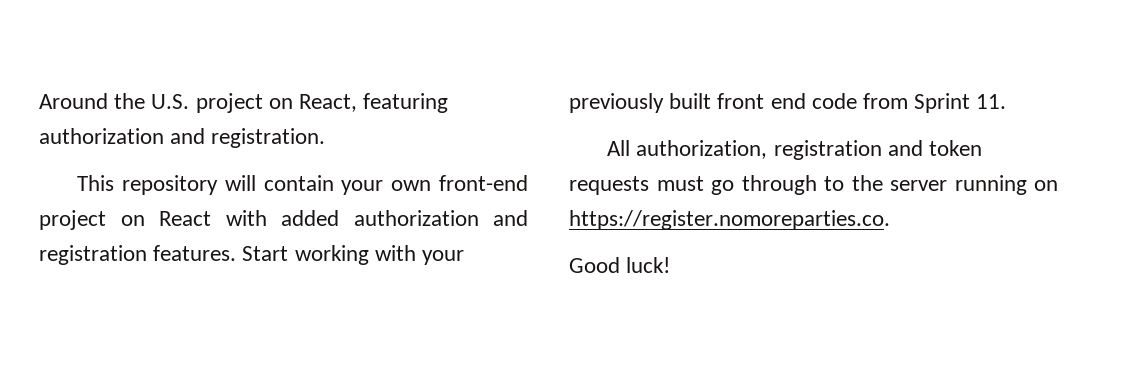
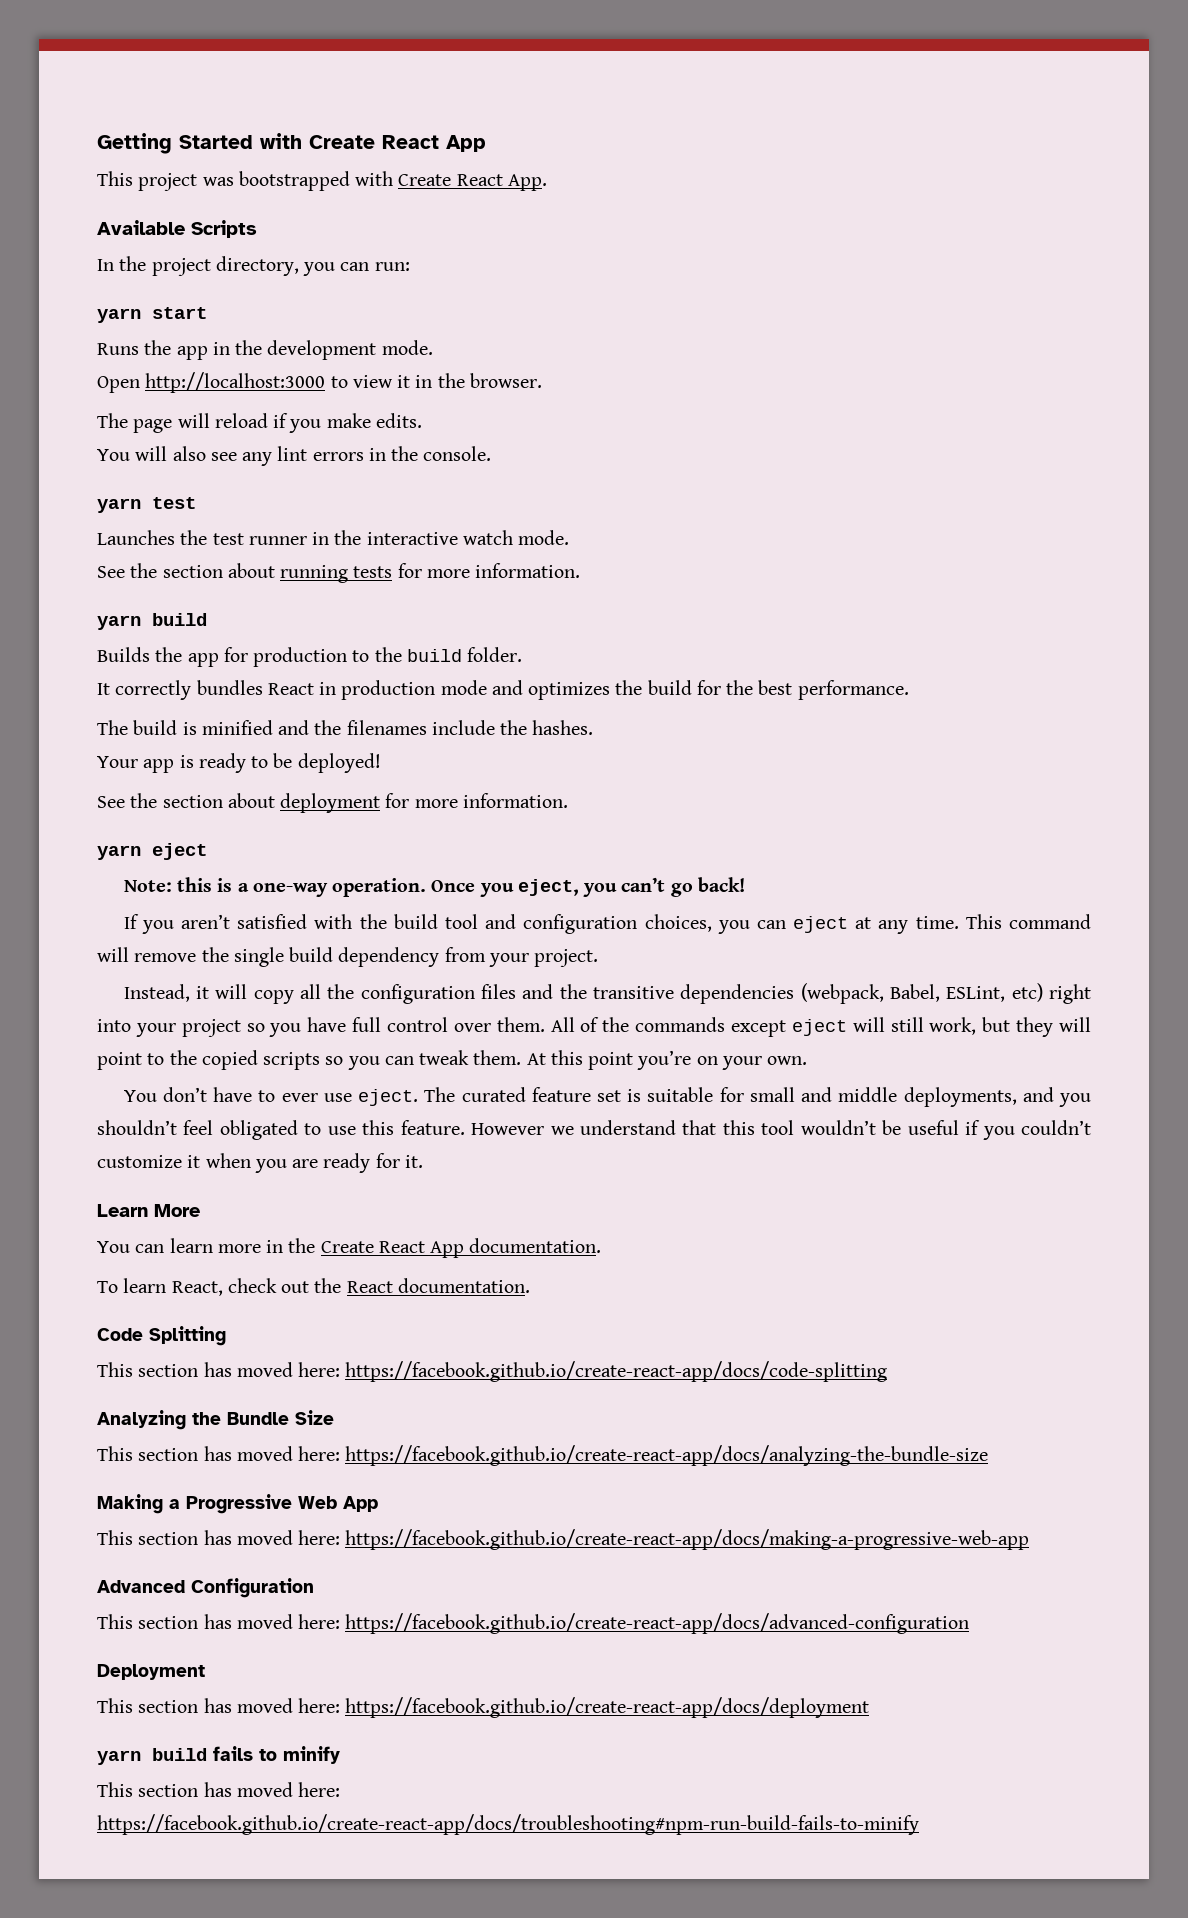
[39,93,449,113] [39,128,326,148] [77,175,528,195] [39,210,528,230] [39,245,465,265] [569,93,1007,113] [607,140,983,160] [569,175,1058,195] [569,210,890,230] [569,257,671,273] Around the U.S. project on React, featuring authorization and registration. // This repository will contain your own front-end project on React with added authorization and registration features. Start working with your previously built front end code from Sprint 11. // All authorization, registration and token requests must go through to the server running on https://register.nomoreparties.co. // Good luck! -> [97,133,486,154] [97,171,547,191] [97,220,257,238] [97,256,410,276] [97,307,207,323] [97,340,433,360] [97,372,542,393] [97,413,422,433] [97,446,492,466] [97,497,196,513] [97,530,570,545] [97,563,581,583] [97,613,207,630] [97,647,523,667] [97,680,909,700] [97,720,594,735] [97,753,381,773] [97,793,568,813] [97,843,207,860] [123,877,745,897] [123,914,1091,934] [97,947,599,967] [123,983,1091,1004] [97,1017,1092,1037] [97,1050,808,1070] [123,1087,1091,1107] [97,1120,1092,1140] [97,1153,423,1173] [97,1204,200,1217] [97,1238,602,1258] [97,1278,530,1296] [97,1326,226,1346] [97,1361,888,1382] [97,1410,334,1430] [97,1445,989,1466] [97,1494,378,1514] [97,1529,1030,1550] [97,1578,314,1598] [97,1613,970,1634] [97,1664,205,1680] [97,1697,870,1718] [97,1746,340,1765] [97,1782,341,1797] [97,1814,919,1835] Getting Started with Create React App // This project was bootstrapped with Create React App. // Available Scripts // In the project directory, you can run: // yarn start // Runs the app in the development mode. // Open http://localhost:3000 to view it in the browser. // The page will reload if you make edits. // You will also see any lint errors in the console. // yarn test // Launches the test runner in the interactive watch mode. // See the section about running tests for more information. // yarn build // Builds the app for production to the build folder. // It correctly bundles React in production mode and optimizes the build for the best performance. // The build is minified and the filenames include the hashes. // Your app is ready to be deployed! // See the section about deployment for more information. // yarn eject // Note: this is a one-way operation. Once you eject, you can’t go back! // If you aren’t satisfied with the build tool and configuration choices, you can eject at any time. This command will remove the single build dependency from your project. // Instead, it will copy all the configuration files and the transitive dependencies (webpack, Babel, ESLint, etc) right into your project so you have full control over them. All of the commands except eject will still work, but they will point to the copied scripts so you can tweak them. At this point you’re on your own. // You don’t have to ever use eject. The curated feature set is suitable for small and middle deployments, and you shouldn’t feel obligated to use this feature. However we understand that this tool wouldn’t be useful if you couldn’t customize it when you are ready for it. // Learn More // You can learn more in the Create React App documentation. // To learn React, check out the React documentation. // Code Splitting // This section has moved here: https://facebook.github.io/create-react-app/docs/code-splitting // Analyzing the Bundle Size // This section has moved here: https://facebook.github.io/create-react-app/docs/analyzing-the-bundle-size // Making a Progressive Web App // This section has moved here: https://facebook.github.io/create-react-app/docs/making-a-progressive-web-app // Advanced Configuration // This section has moved here: https://facebook.github.io/create-react-app/docs/advanced-configuration // Deployment // This section has moved here: https://facebook.github.io/create-react-app/docs/deployment // yarn build fails to minify // This section has moved here: https://facebook.github.io/create-react-app/docs/troubleshooting#npm-run-build-fails-to-minify

